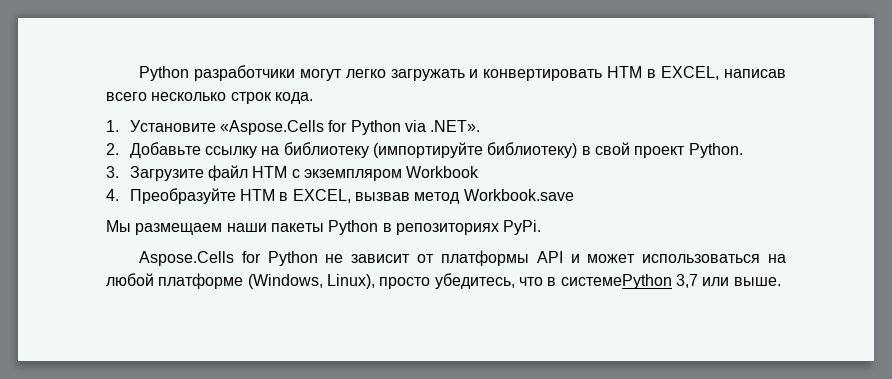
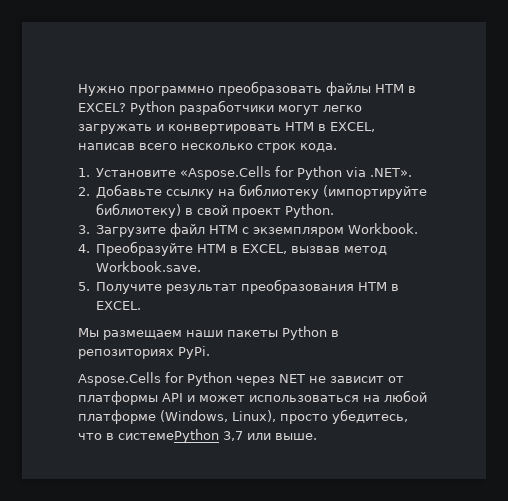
(138, 73) none -> [78,81,416,96] [78,103,126,112] Нужно программно преобразовать файлы HTM в EXCEL?
[406,166,480,178] Workbook -> [348,223,419,234] Workbook.
[463,189,574,201] Workbook.save -> [96,261,202,272] [78,279,400,294] [96,301,142,310] Workbook.save. // 5. Получите результат преобразования HTM в EXCEL.
(318, 258) none -> [236,374,305,386] через NET

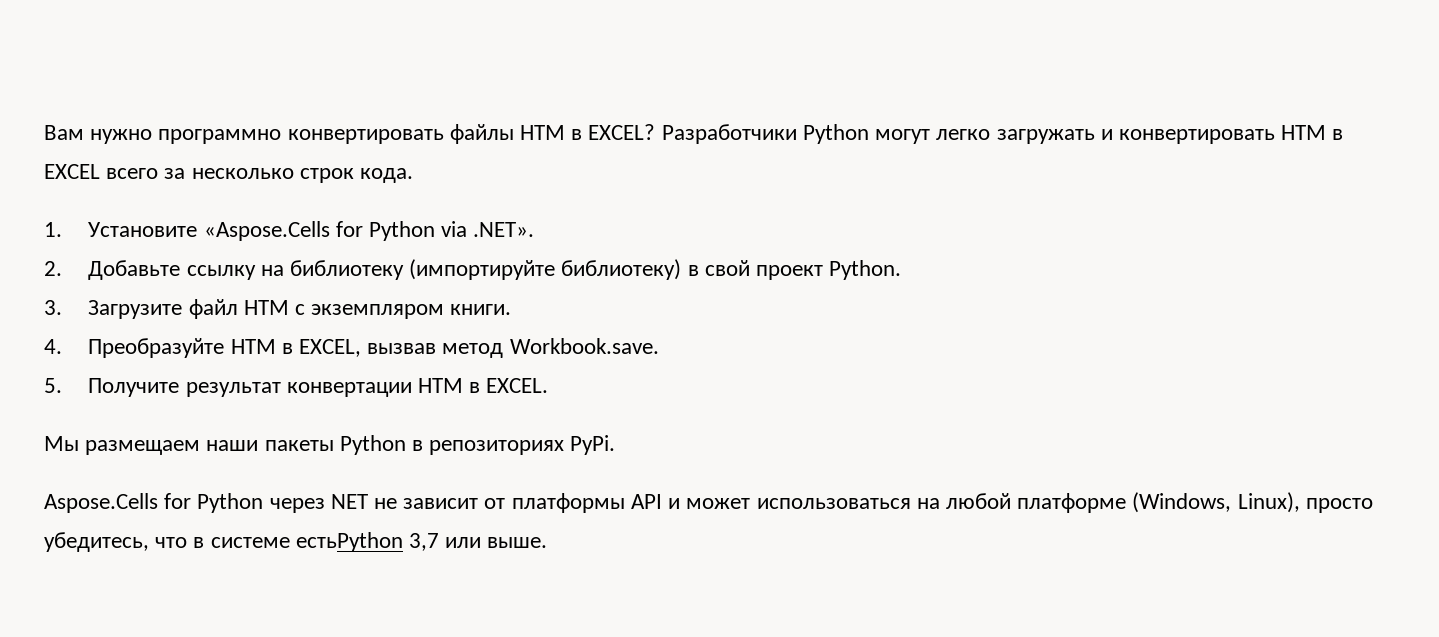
[78,81,322,96] Нужно программно преобразовать -> [44,125,444,144] Вам нужно программно конвертировать
[130,100,274,115] Python разработчики -> [661,124,869,144] Разработчики Python
[330,122,375,132] [78,143,177,150] EXCEL, написав всего -> [44,164,186,179] EXCEL всего за
[348,223,419,234] Workbook. -> [450,304,512,315] книги.
[241,279,355,294] преобразования -> [286,382,412,397] конвертации
[118,429,219,443] системеPython -> [210,532,403,552] системе естьPython

